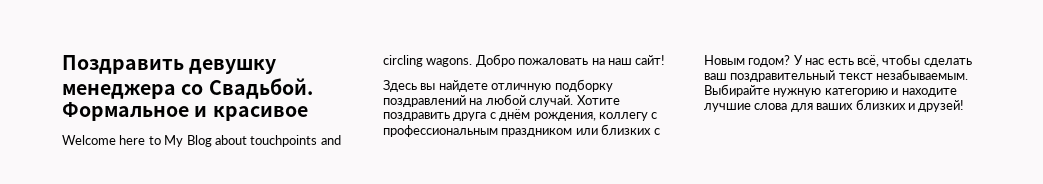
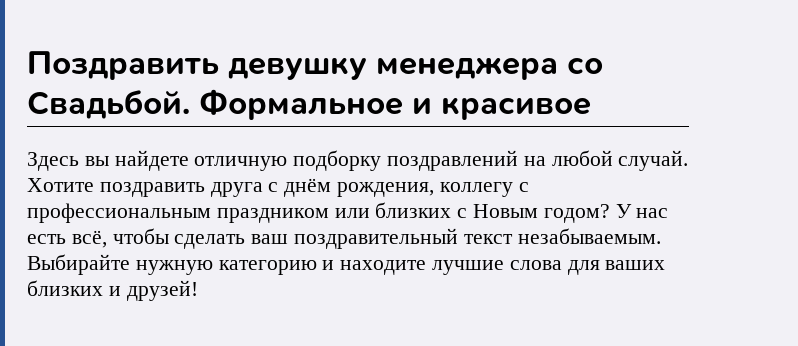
[62,135,341,147] [383,54,666,67] // Welcome here to My Blog about touchpoints and circling wagons. Добро пожаловать на наш сайт! -> (591, 108) none

